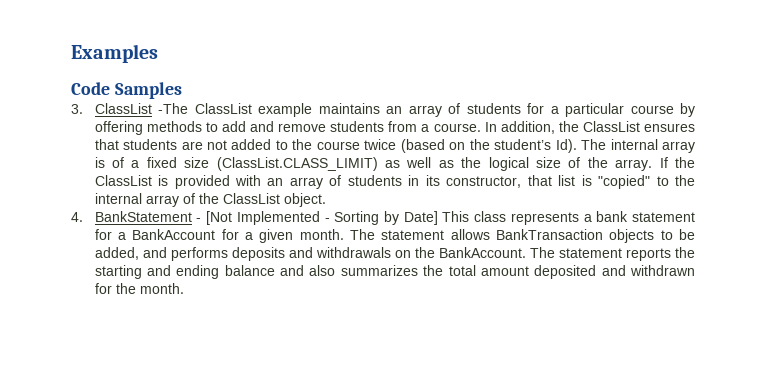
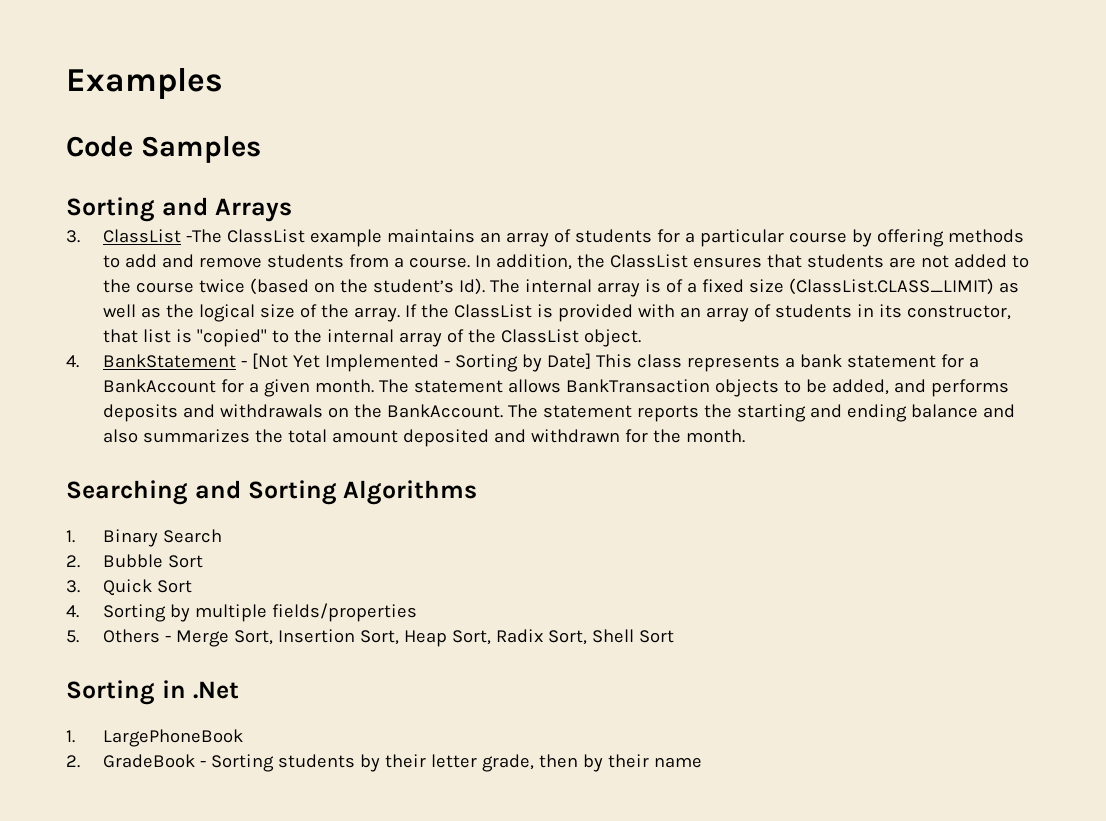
(182, 90) none -> [66,197,292,222] // Sorting and Arrays
(233, 218) none -> [292,355,320,368] Yet
(184, 288) none -> [66,480,478,505] [66,529,222,547] [66,554,203,568] [66,579,192,596] [66,603,417,622] [66,629,674,647] [66,680,239,705] [66,729,243,747] [66,754,702,772] // Searching and Sorting Algorithms // 1. Binary Search // 2. Bubble Sort // 3. Quick Sort // 4. Sorting by multiple fields/properties // 5. Others - Merge Sort, Insertion Sort, Heap Sort, Radix Sort, Shell Sort // Sorting in .Net // 1. LargePhoneBook // 2. GradeBook - Sorting students by their letter grade, then by their name

